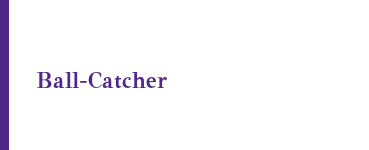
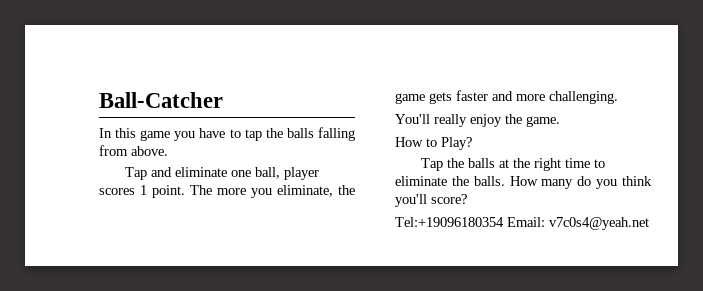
(167, 80) none -> [99,127,355,141] [99,145,168,156] [125,167,320,180] [99,185,355,198] [395,90,618,104] [395,114,560,127] [395,137,472,150] [421,158,606,171] [395,176,652,189] [395,194,467,207] [395,217,649,230] // In this game you have to tap the balls falling from above. // Tap and eliminate one ball, player scores 1 point. The more you eliminate, the game gets faster and more challenging. // You'll really enjoy the game. // How to Play? // Tap the balls at the right time to eliminate the balls. How many do you think you'll score? // Tel:+19096180354 Email: v7c0s4@yeah.net

